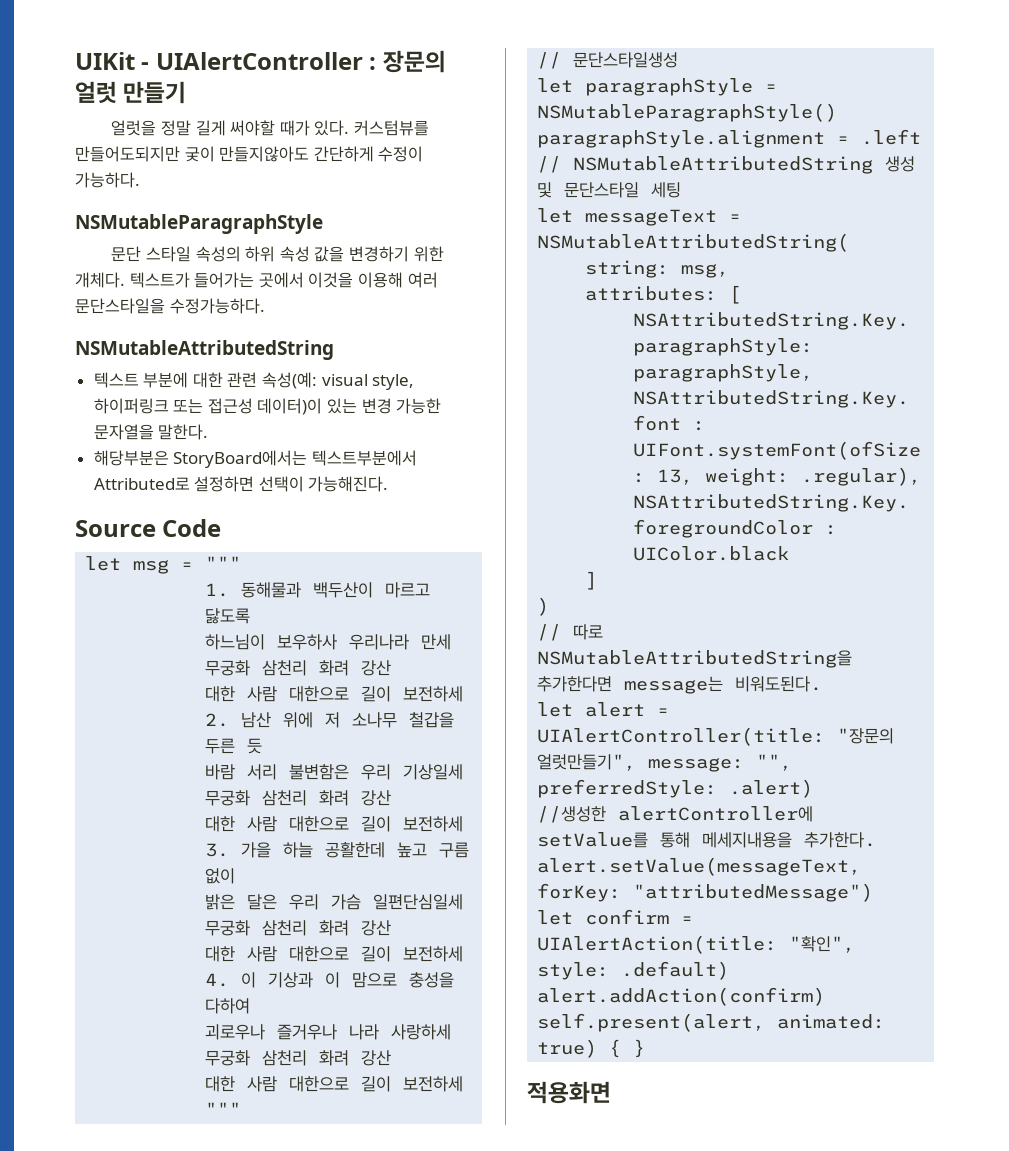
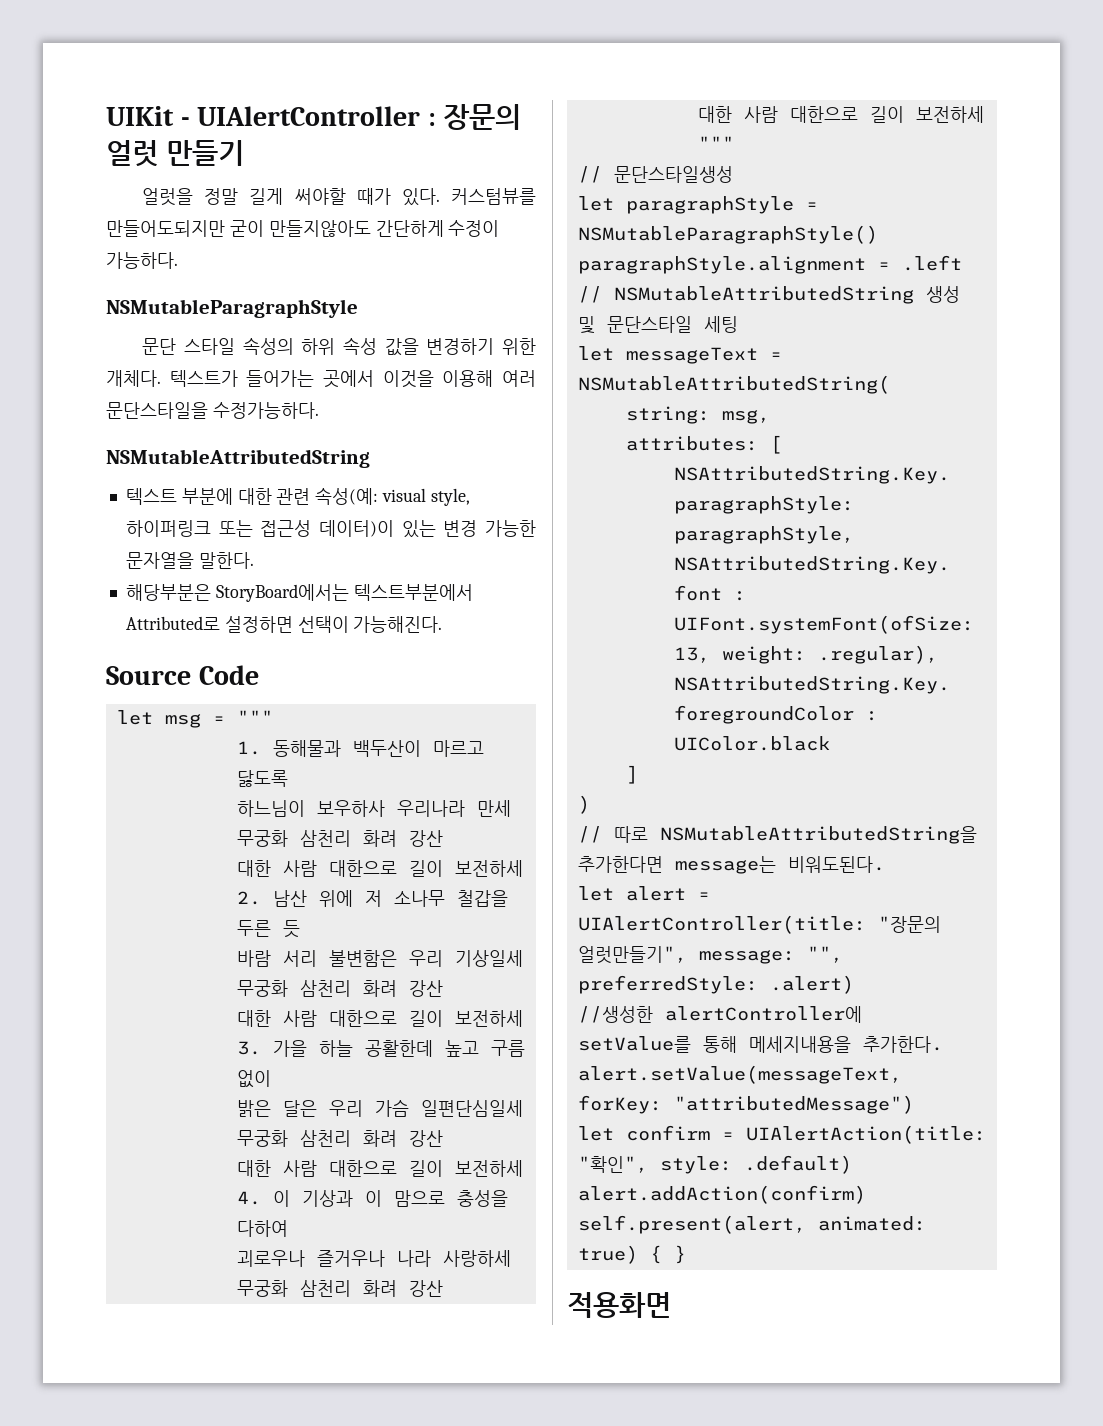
[184,146,215,162] 궂이 -> [229,220,264,237] 굳이

